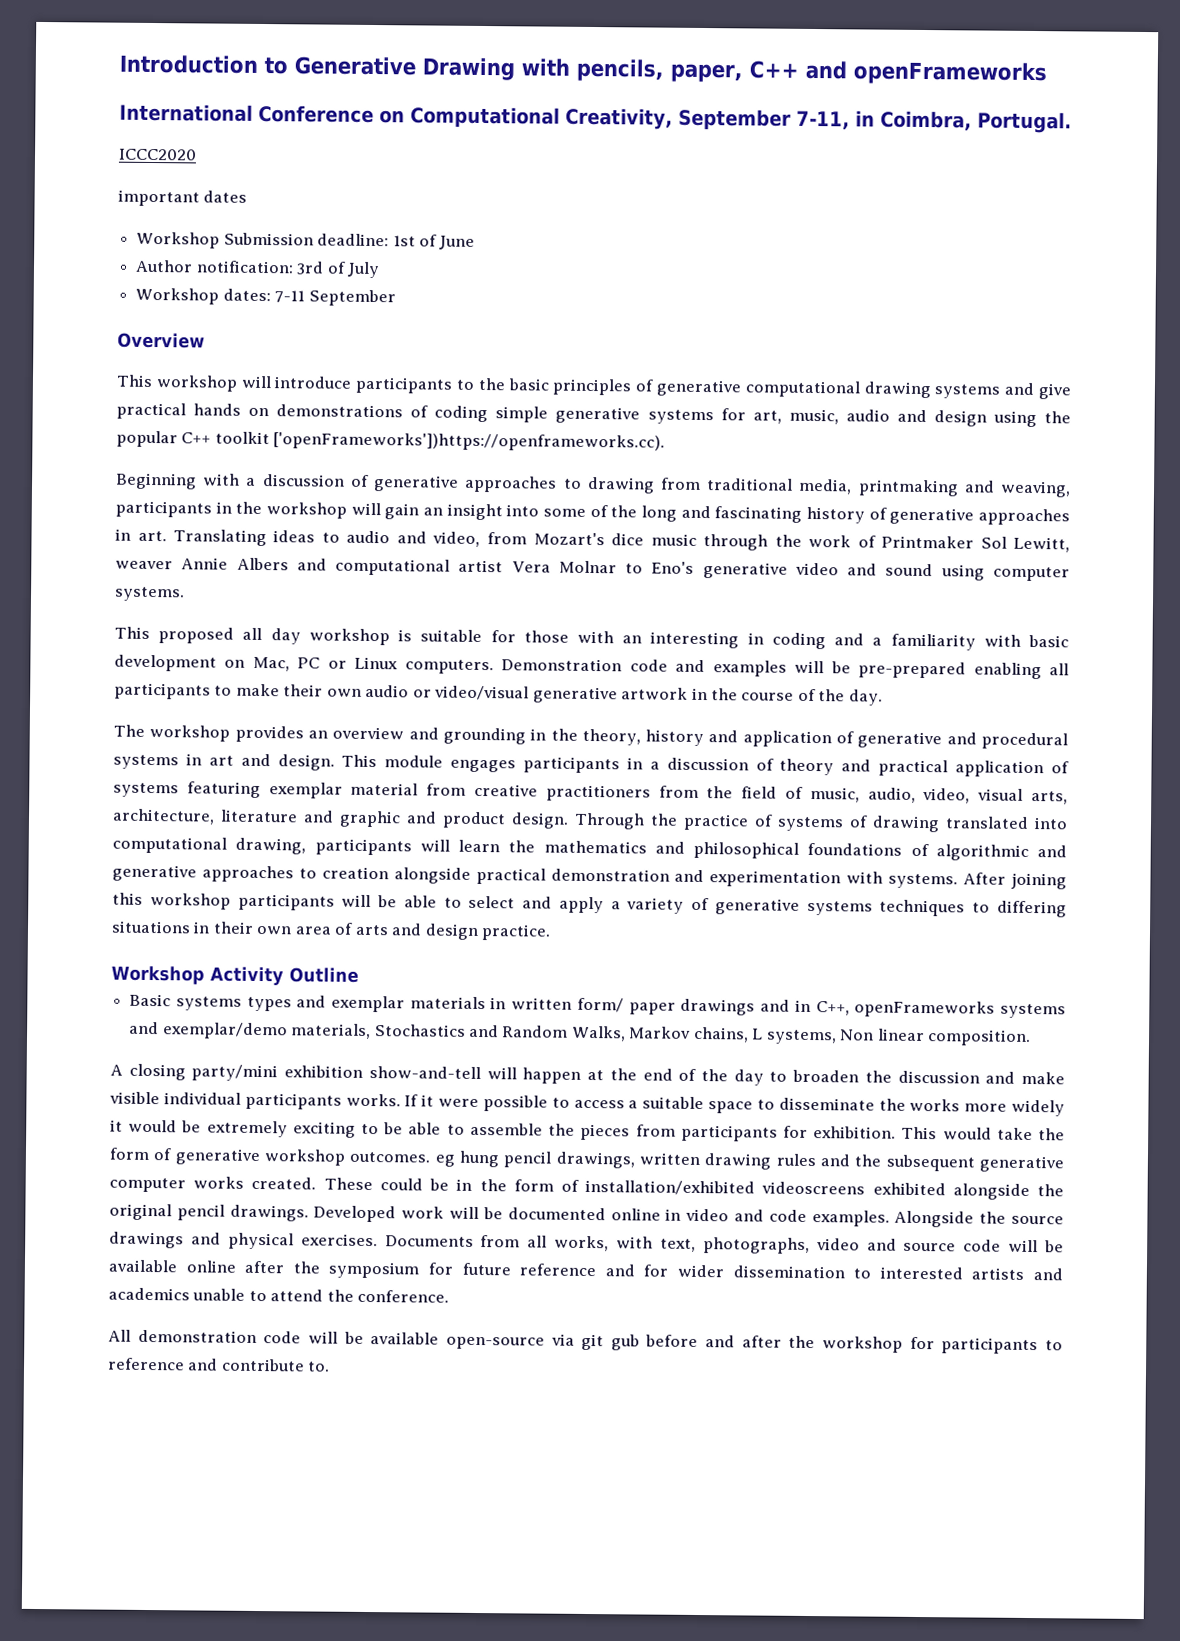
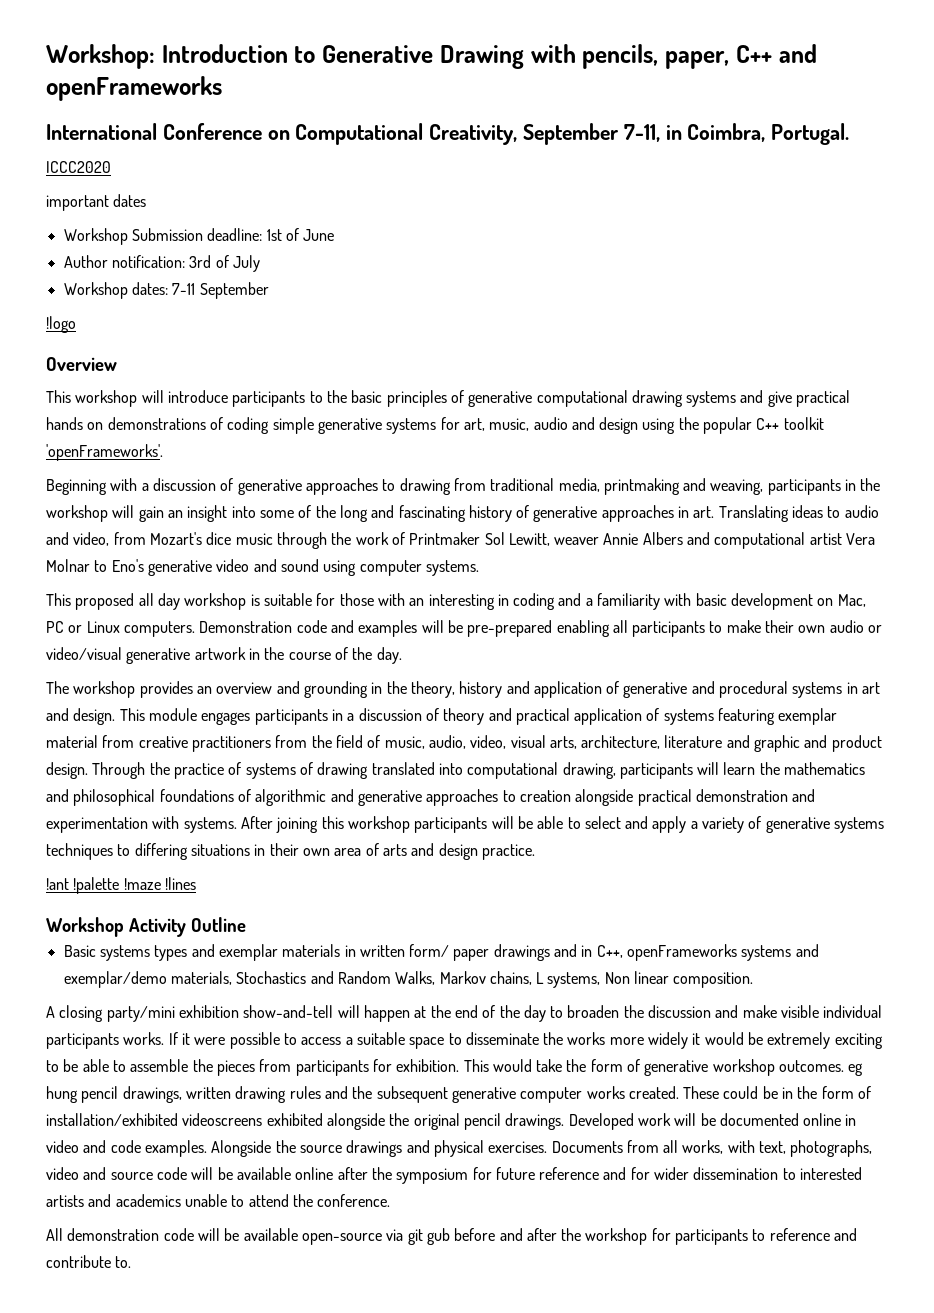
(119, 64) none -> [46,44,155,69] Workshop:
(396, 298) none -> [46,316,76,333] // !logo
[273,432,666,452] ['openFrameworks'])https://openframeworks.cc). -> [46,444,163,461] 'openFrameworks'.
(552, 932) none -> [46,877,196,894] // !ant !palette !maze !lines

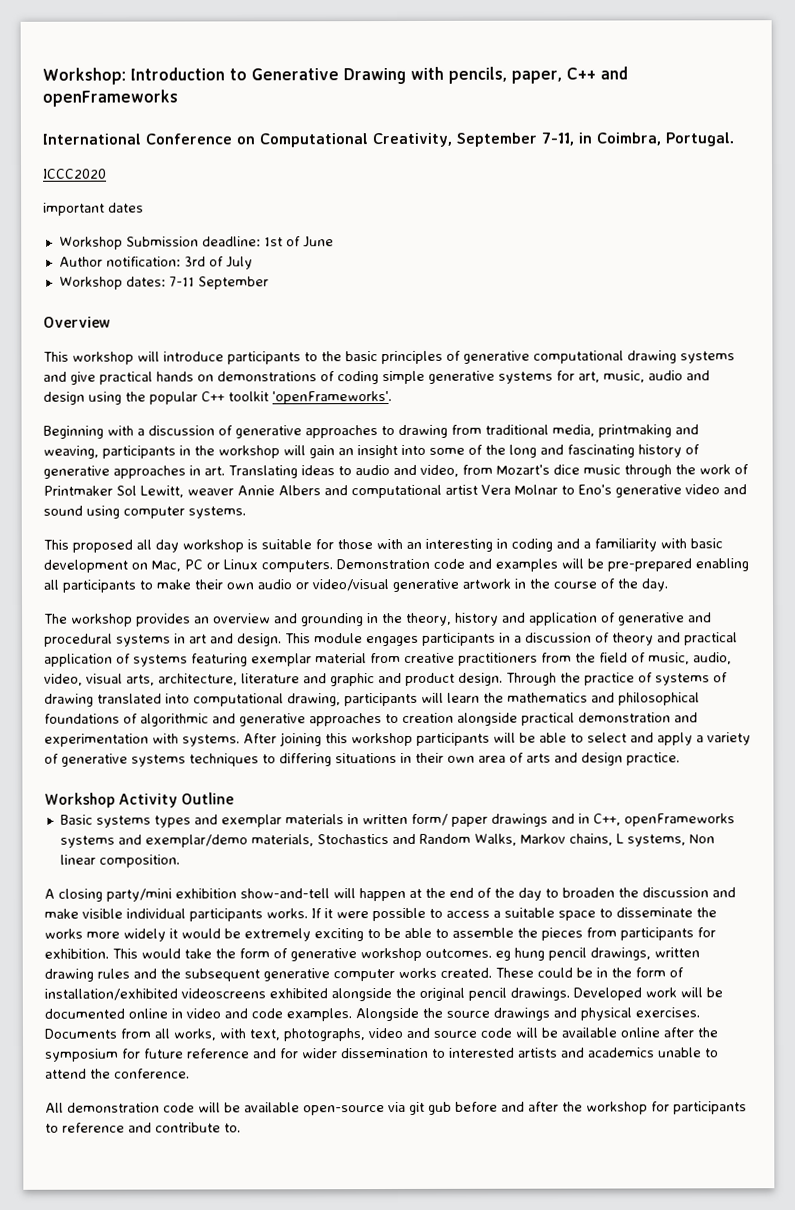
[46,316,76,333] // !logo -> (269, 283) none
[46,877,196,894] // !ant !palette !maze !lines -> (680, 759) none

